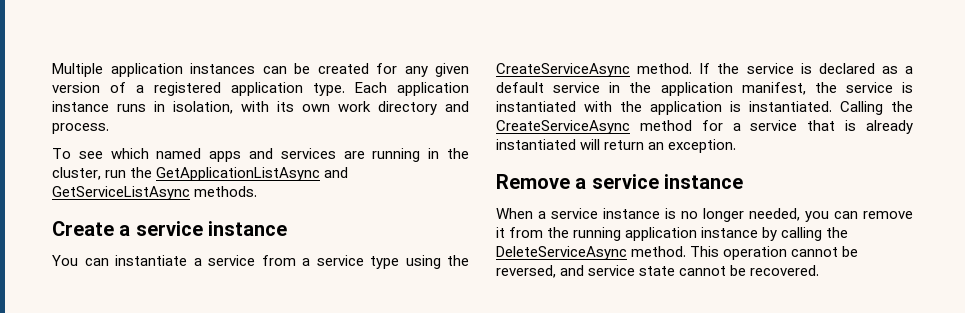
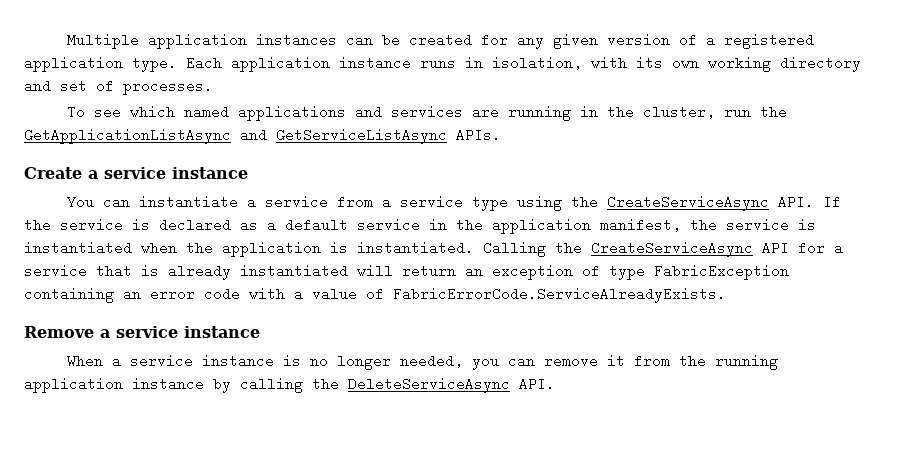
[338,101,371,112] work -> [708,57,771,72] working
[52,123,109,134] process. -> [60,79,213,95] set of processes.
[209,151,242,162] apps -> [238,105,347,121] applications
[194,186,258,197] methods. -> [456,128,501,142] APIs.
[637,63,693,74] method. -> [778,195,815,209] API.
[584,101,612,112] with -> [141,241,177,255] when
[639,120,692,131] method -> [762,241,789,255] API
[668,139,737,153] exception. -> [492,264,789,280] [24,287,726,303] exception of type FabricException containing an error code with a value of FabricErrorCode.ServiceAlreadyExists.
[631,246,859,260] [496,265,820,278] method. This operation cannot be reversed, and service state cannot be recovered. -> [519,377,555,391] API.

